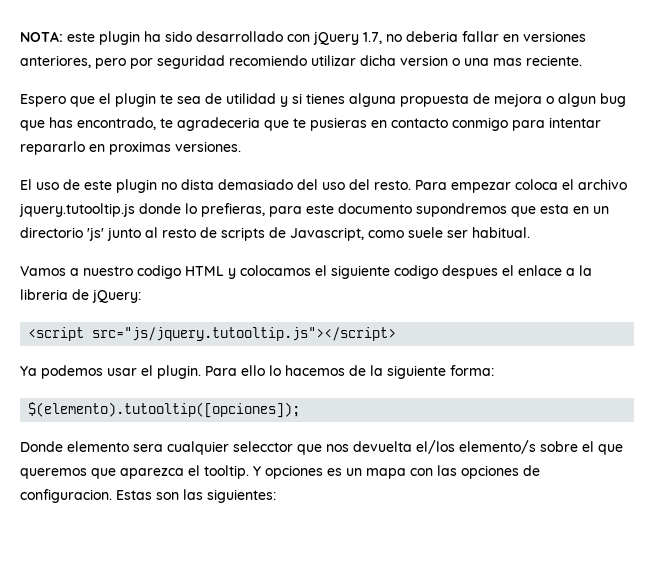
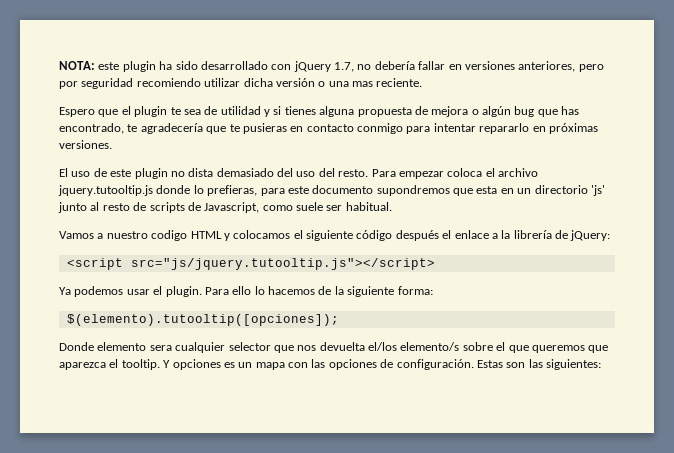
[406,31,458,42] deberia -> [374,61,415,70] debería
[400,55,448,66] version -> [275,78,315,87] versión
[558,93,596,107] algun -> [482,106,511,117] algún
[177,117,260,131] agradeceria -> [140,123,203,134] agradecería
[109,141,171,155] proximas -> [548,123,598,134] próximas
[394,265,498,279] codigo despues -> [356,230,439,241] código después
[20,289,68,300] libreria -> [513,230,552,239] librería
[233,441,293,452] selecctor -> [228,342,271,351] selector
[20,489,112,503] configuracion. -> [396,359,474,370] configuración.

